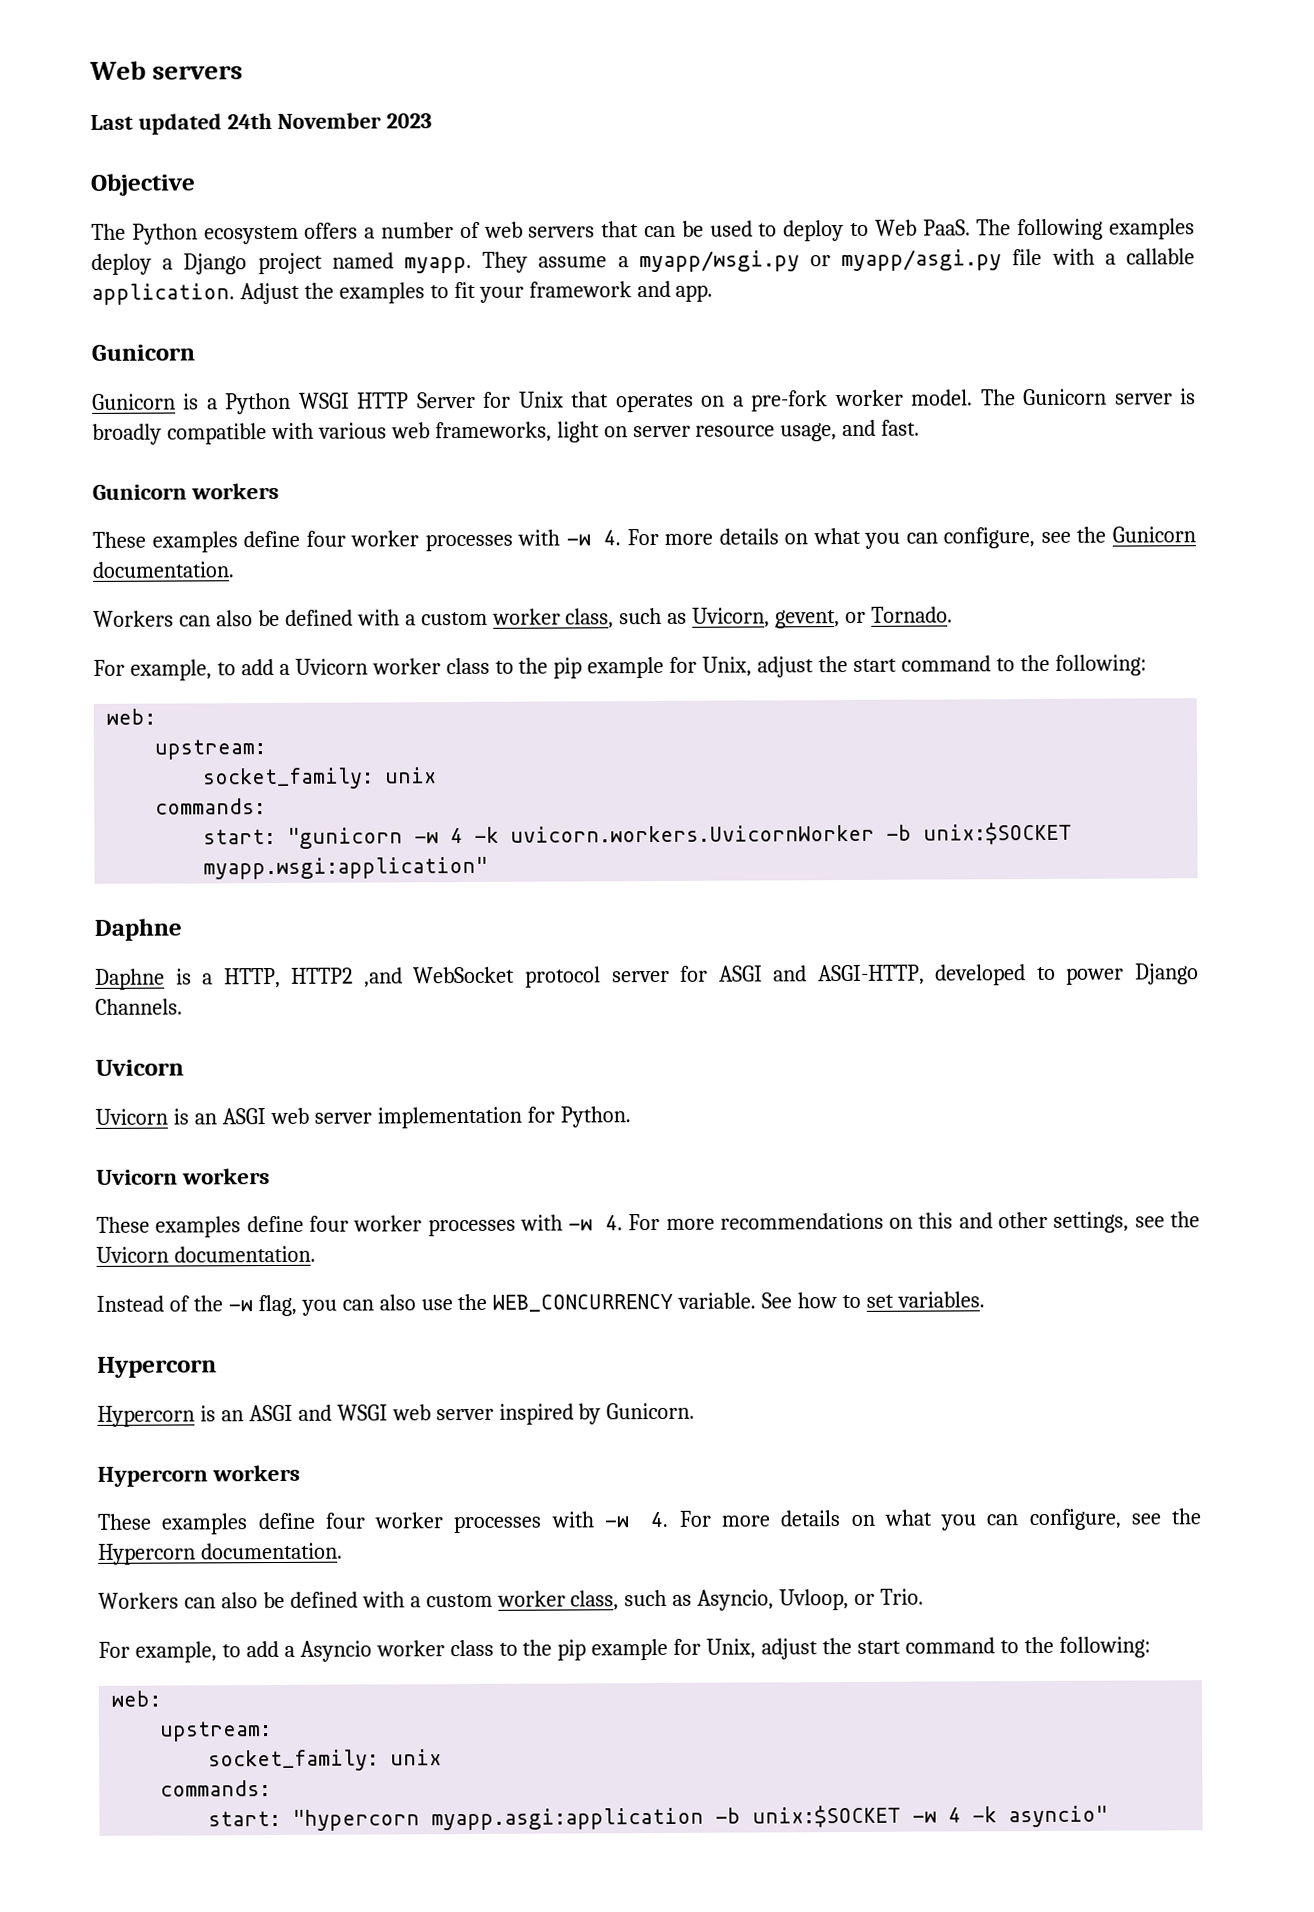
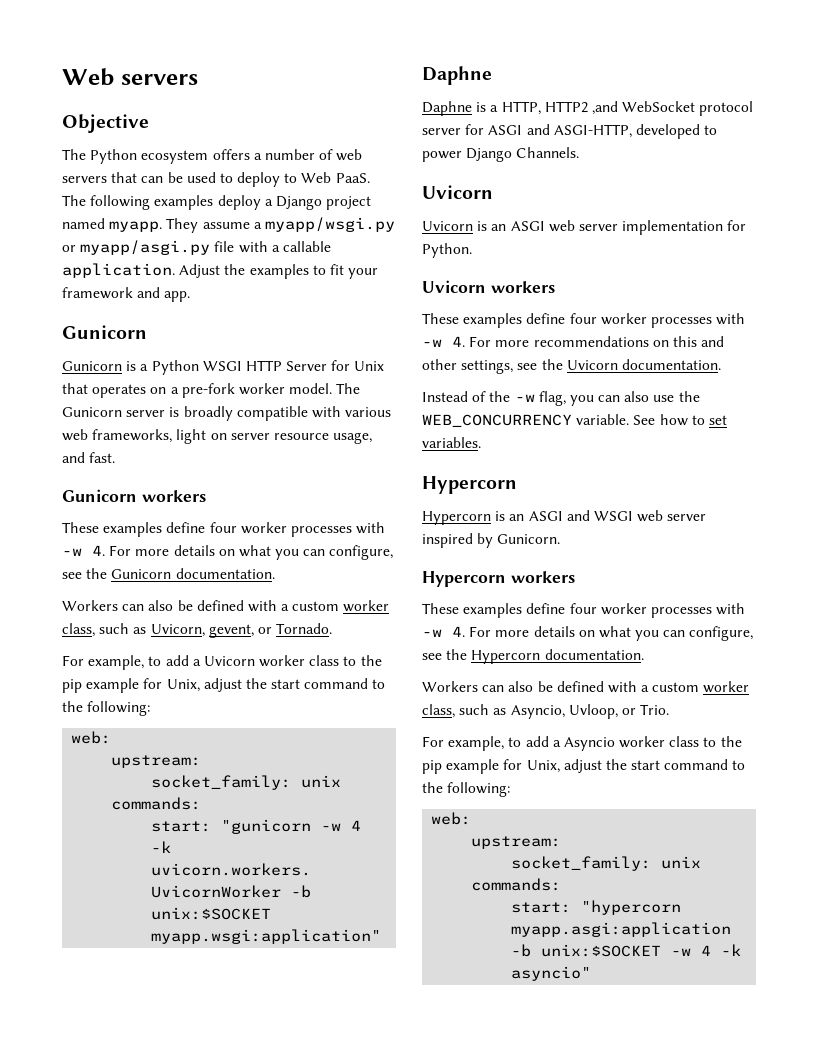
[90,112,432,135] // Last updated 24th November 2023 -> (198, 79) none

